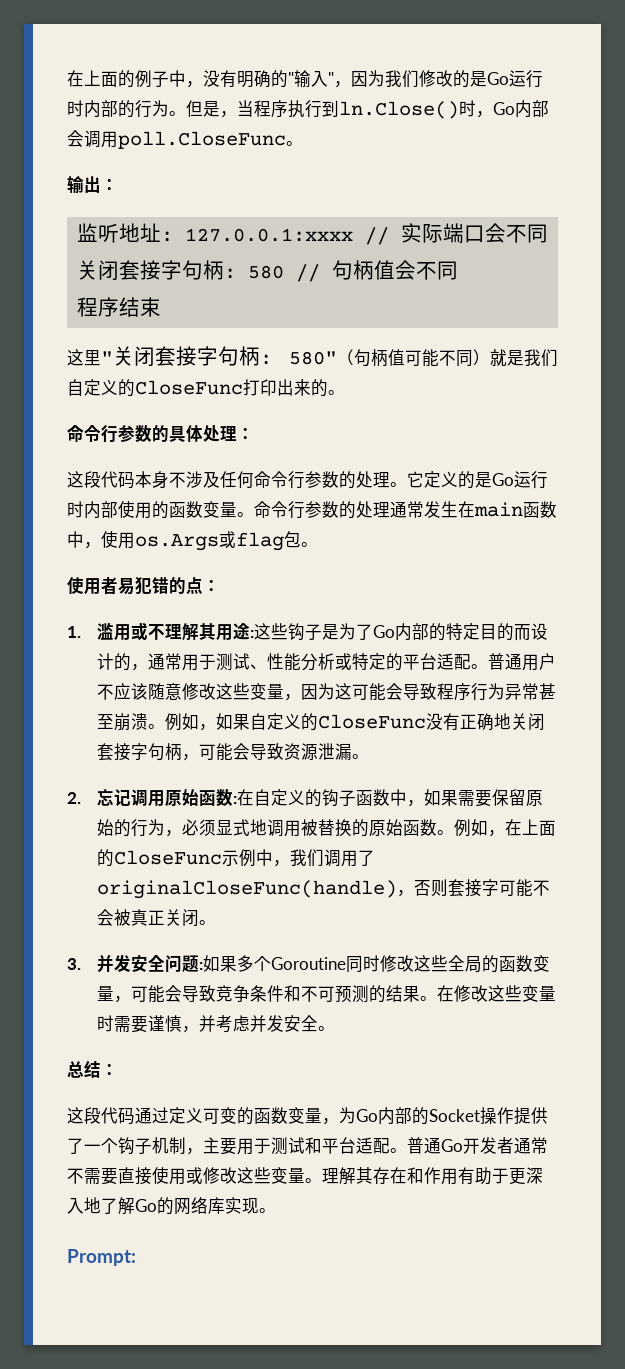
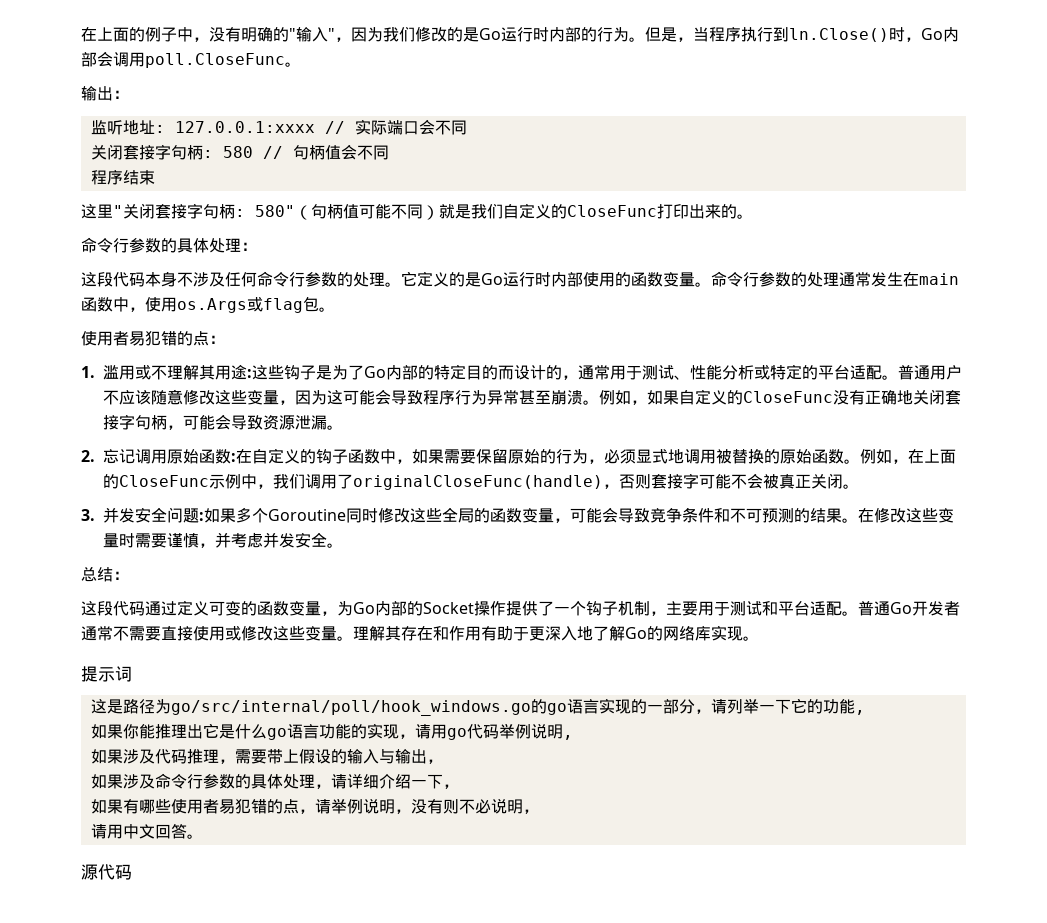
[67,1249,136,1266] Prompt: -> [81,666,132,682] [90,698,865,716] [90,723,573,740] [90,749,443,764] [90,773,459,789] [90,798,539,814] [90,823,203,839] [81,864,132,880] 提示词 // 这是路径为go/src/internal/poll/hook_windows.go的go语言实现的一部分，请列举一下它的功能, // 如果你能推理出它是什么go语言功能的实现，请用go代码举例说明, // 如果涉及代码推理，需要带上假设的输入与输出， // 如果涉及命令行参数的具体处理，请详细介绍一下， // 如果有哪些使用者易犯错的点，请举例说明，没有则不必说明， // 请用中文回答。 // 源代码

